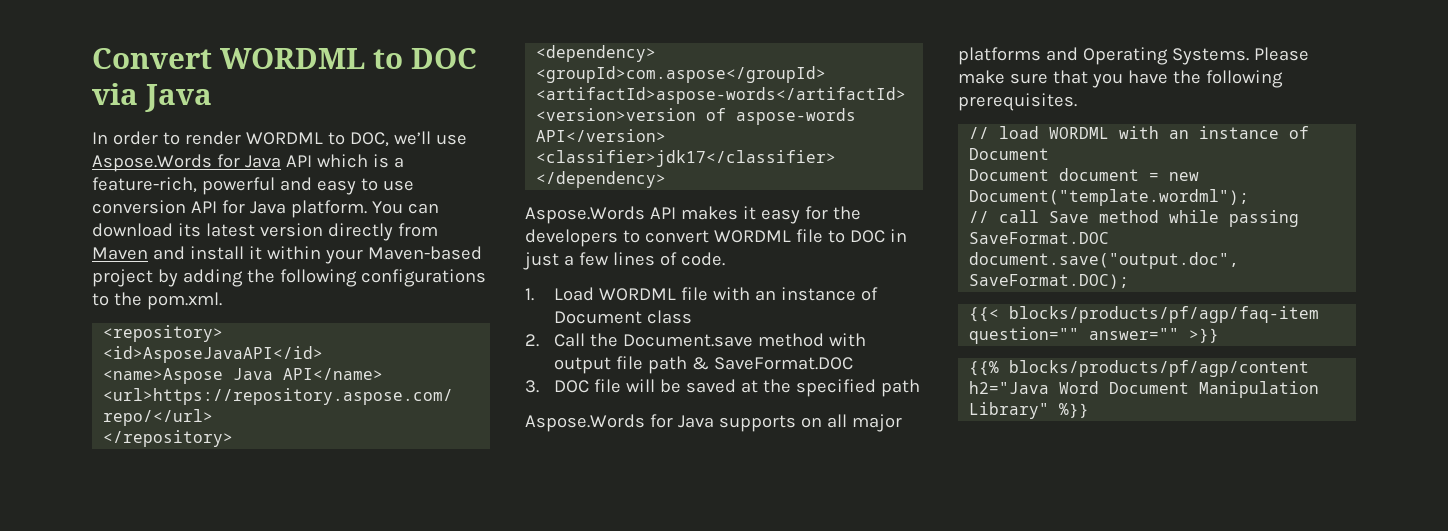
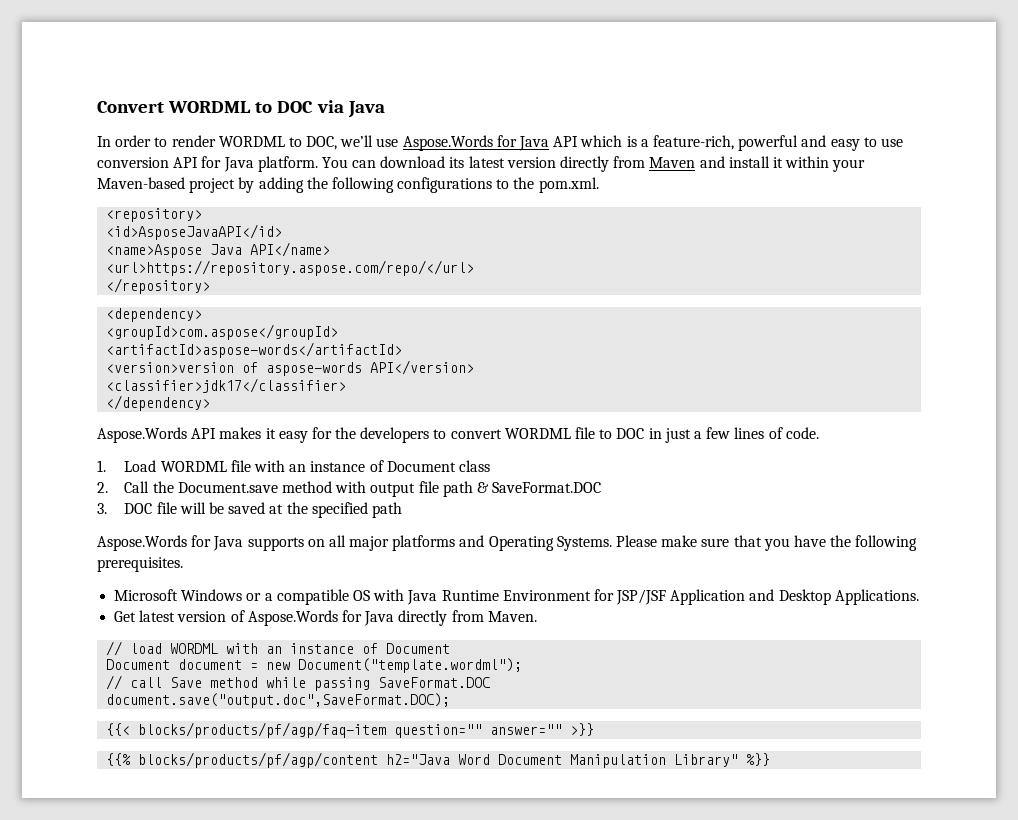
(1077, 102) none -> [114,589,919,605] [114,610,537,626] // Microsoft Windows or a compatible OS with Java Runtime Environment for JSP/JSF Application and Desktop Applications. // Get latest version of Aspose.Words for Java directly from Maven.

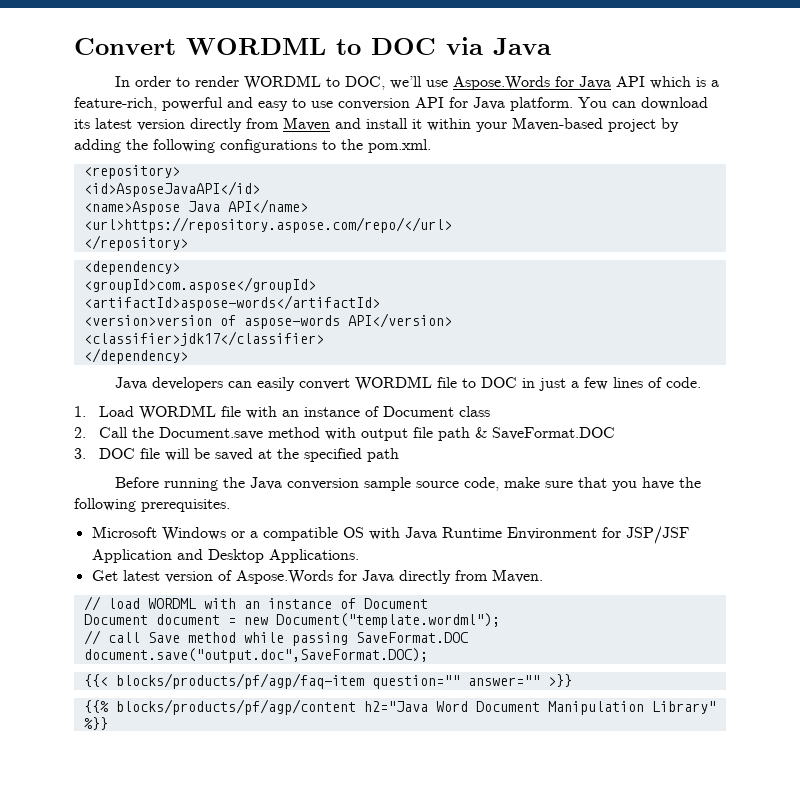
[97,427,447,443] Aspose.Words API makes it easy for the developers to -> [114,377,295,391] Java developers can easily
[97,535,658,551] Aspose.Words for Java supports on all major platforms and Operating Systems. Please -> [114,477,499,491] Before running the Java conversion sample source code,

